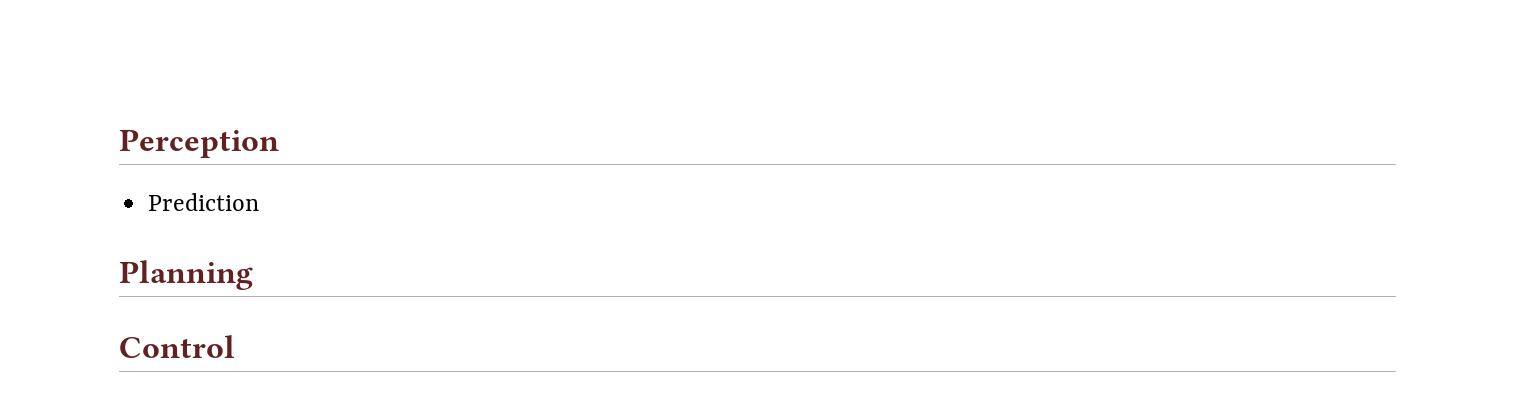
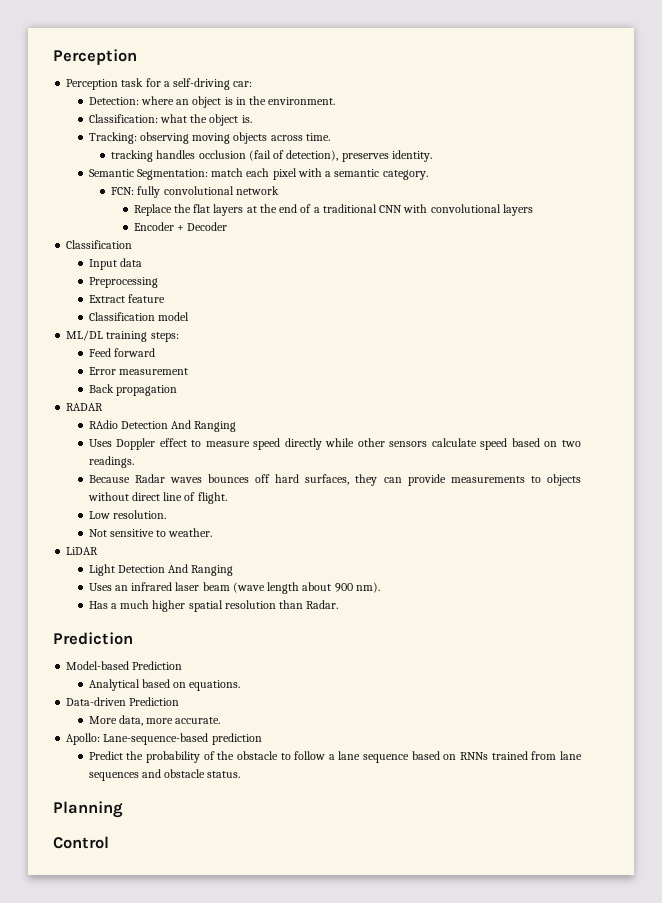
[148,193,260,211] Prediction -> [66,78,253,90] [88,96,336,108] [88,114,252,126] [88,132,330,144] [111,150,432,162] [88,168,428,180] [111,186,279,198] [133,204,533,216] [133,222,228,231] [66,240,133,249] [88,258,142,270] [88,277,158,288] [88,294,165,303] [88,312,189,321] [66,330,179,342] [88,348,155,357] [88,367,188,375] [88,384,177,396] [66,403,104,411] [88,420,237,432] [88,438,582,450] [88,456,134,468] [88,474,581,486] [87,492,227,504] [88,510,166,519] [88,528,213,537] [66,547,99,555] [88,564,234,576] [88,582,380,594] [88,600,339,612] [53,632,133,645] [66,661,183,670] [88,679,241,691] [66,697,180,706] [88,715,221,726] [66,733,262,745] [88,751,582,763] [88,769,241,781] Perception task for a self-driving car: // Detection: where an object is in the environment. // Classification: what the object is. // Tracking: observing moving objects across time. // tracking handles occlusion (fail of detection), preserves identity. // Semantic Segmentation: match each pixel with a semantic category. // FCN: fully convolutional network // Replace the flat layers at the end of a traditional CNN with convolutional layers // Encoder + Decoder // Classification // Input data // Preprocessing // Extract feature // Classification model // ML/DL training steps: // Feed forward // Error measurement // Back propagation // RADAR // RAdio Detection And Ranging // Uses Doppler effect to measure speed directly while other sensors calculate speed based on two readings. // Because Radar waves bounces off hard surfaces, they can provide measurements to objects without direct line of flight. // Low resolution. // Not sensitive to weather. // LiDAR // Light Detection And Ranging // Uses an infrared laser beam (wave length about 900 nm). // Has a much higher spatial resolution than Radar. // Prediction // Model-based Prediction // Analytical based on equations. // Data-driven Prediction // More data, more accurate. // Apollo: Lane-sequence-based prediction // Predict the probability of the obstacle to follow a lane sequence based on RNNs trained from lane sequences and obstacle status.

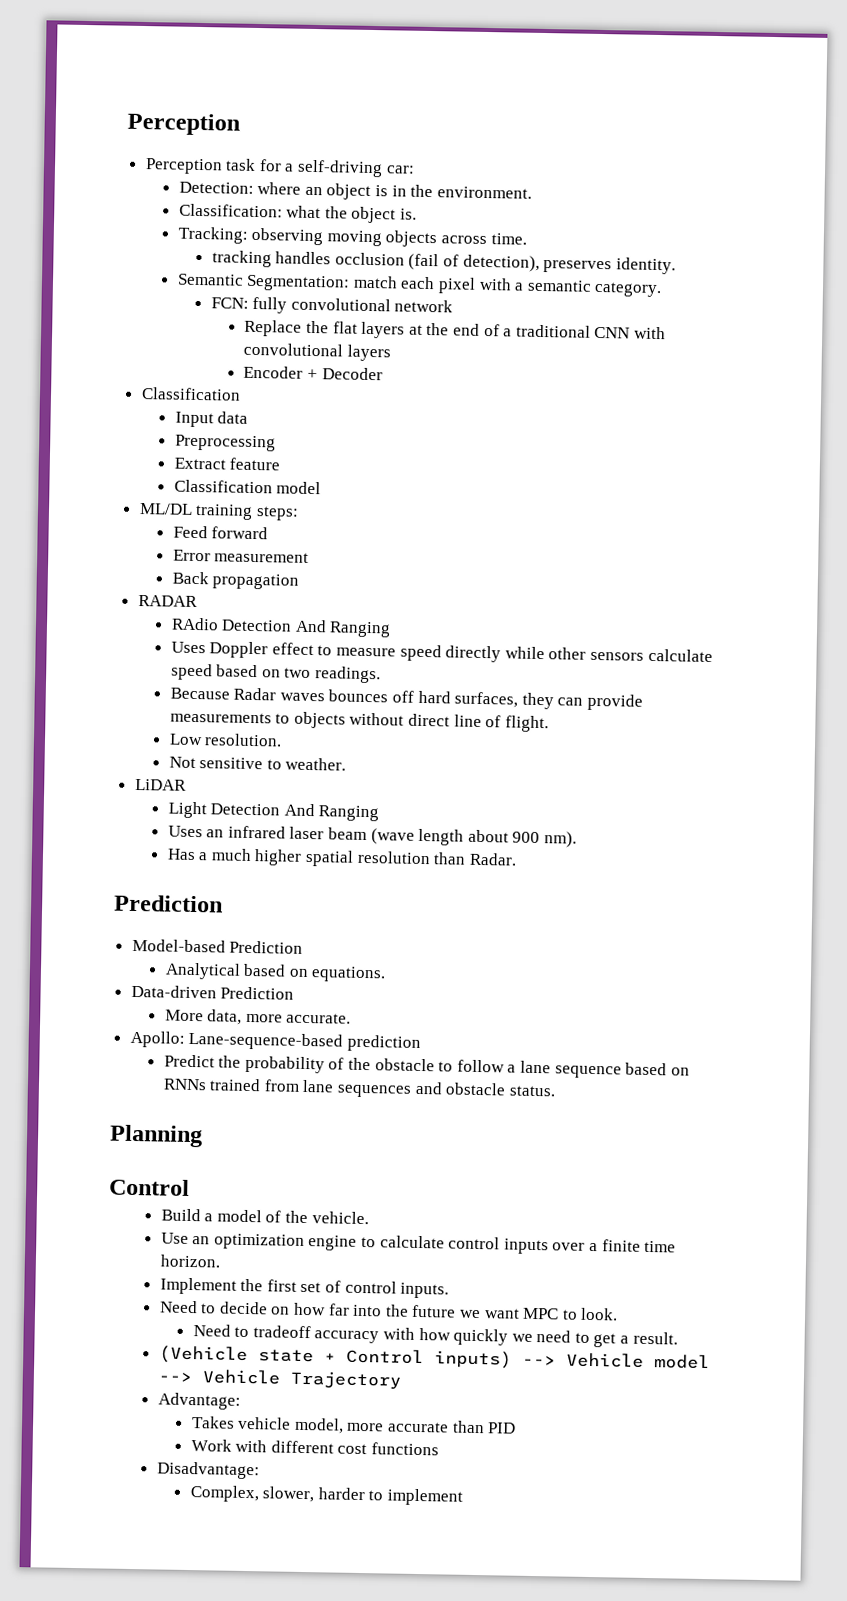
(109, 842) none -> [160,1208,369,1225] [160,1232,677,1255] [159,1254,221,1268] [159,1277,450,1299] [159,1300,619,1321] [192,1324,678,1348] [158,1345,710,1370] [157,1369,402,1390] [157,1392,241,1410] [191,1416,517,1434] [190,1439,439,1456] [156,1461,260,1480] [189,1485,463,1506] // Build a model of the vehicle. // Use an optimization engine to calculate control inputs over a finite time horizon. // Implement the first set of control inputs. // Need to decide on how far into the future we want MPC to look. // Need to tradeoff accuracy with how quickly we need to get a result. // (Vehicle state + Control inputs) --> Vehicle model --> Vehicle Trajectory // Advantage: // Takes vehicle model, more accurate than PID // Work with different cost functions // Disadvantage: // Complex, slower, harder to implement

